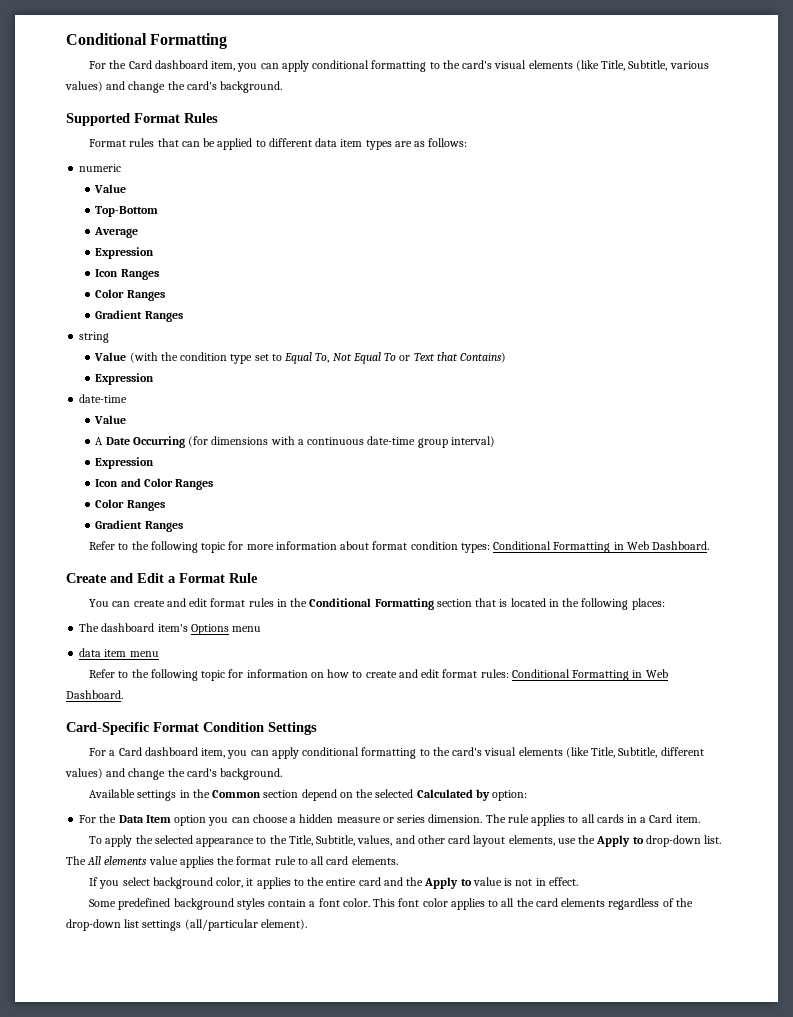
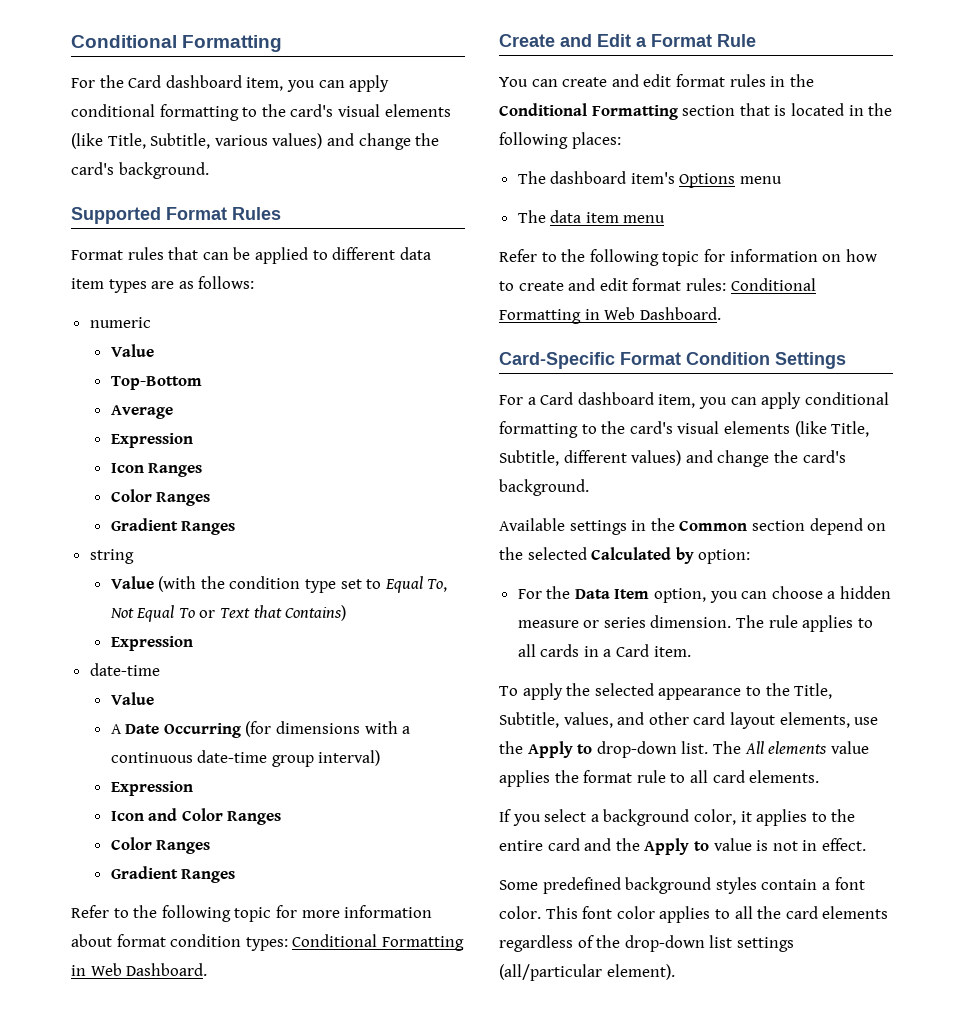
(262, 629) none -> [517,210,546,223] The
[174,815,207,826] option -> [654,588,707,603] option,
(150, 881) none -> [590,814,599,822] a

